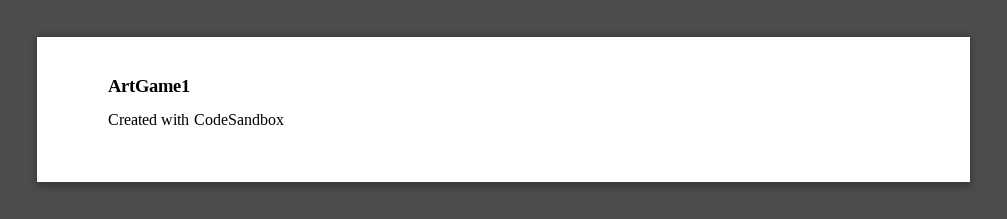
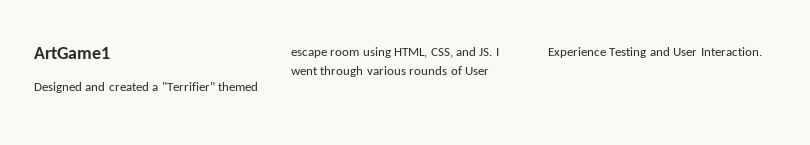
[108,114,284,125] Created with CodeSandbox -> [34,82,258,93] [291,47,499,58] [291,66,489,77] [548,47,762,58] Designed and created a "Terrifier" themed escape room using HTML, CSS, and JS. I went through various rounds of User Experience Testing and User Interaction.

